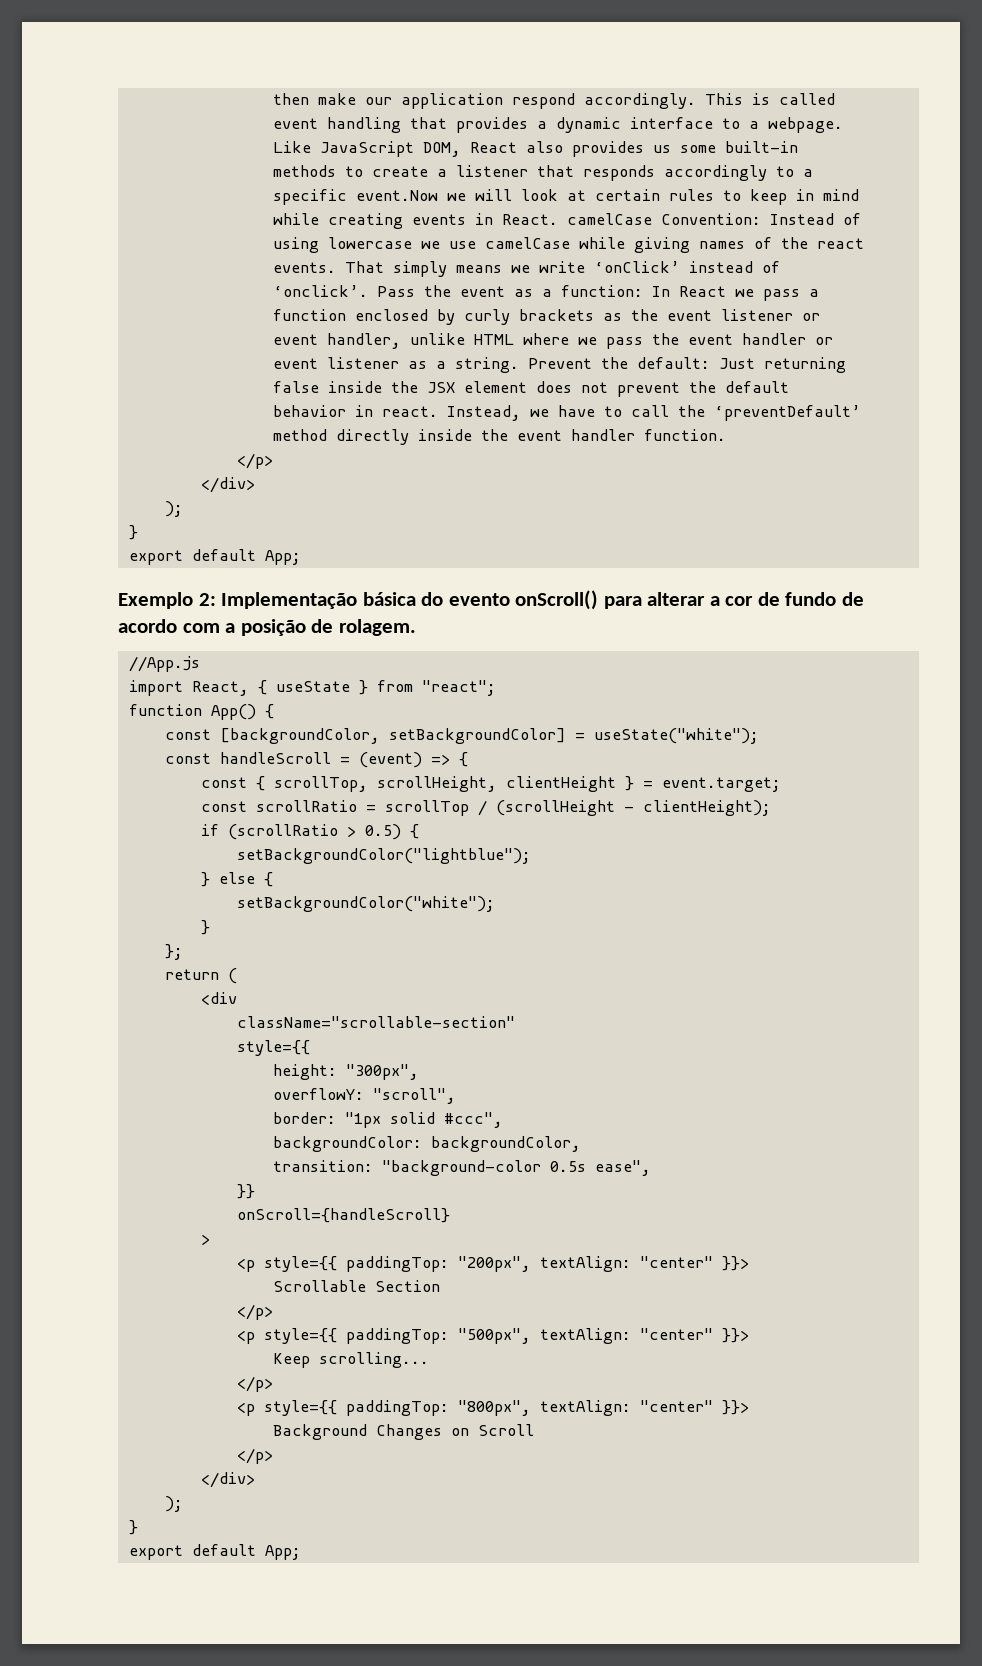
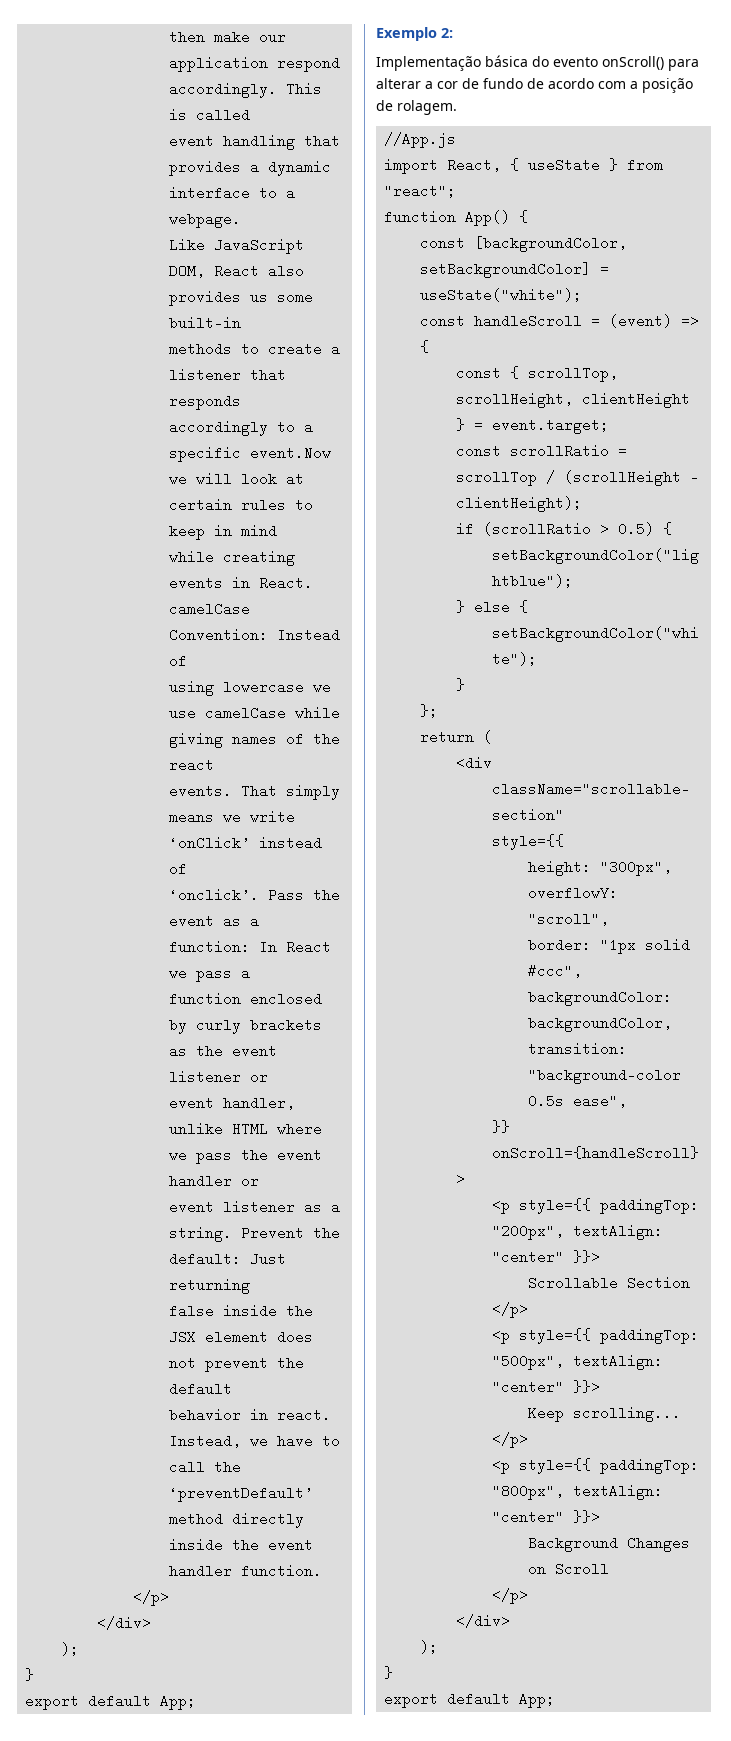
(216, 599) none -> (453, 33) //

